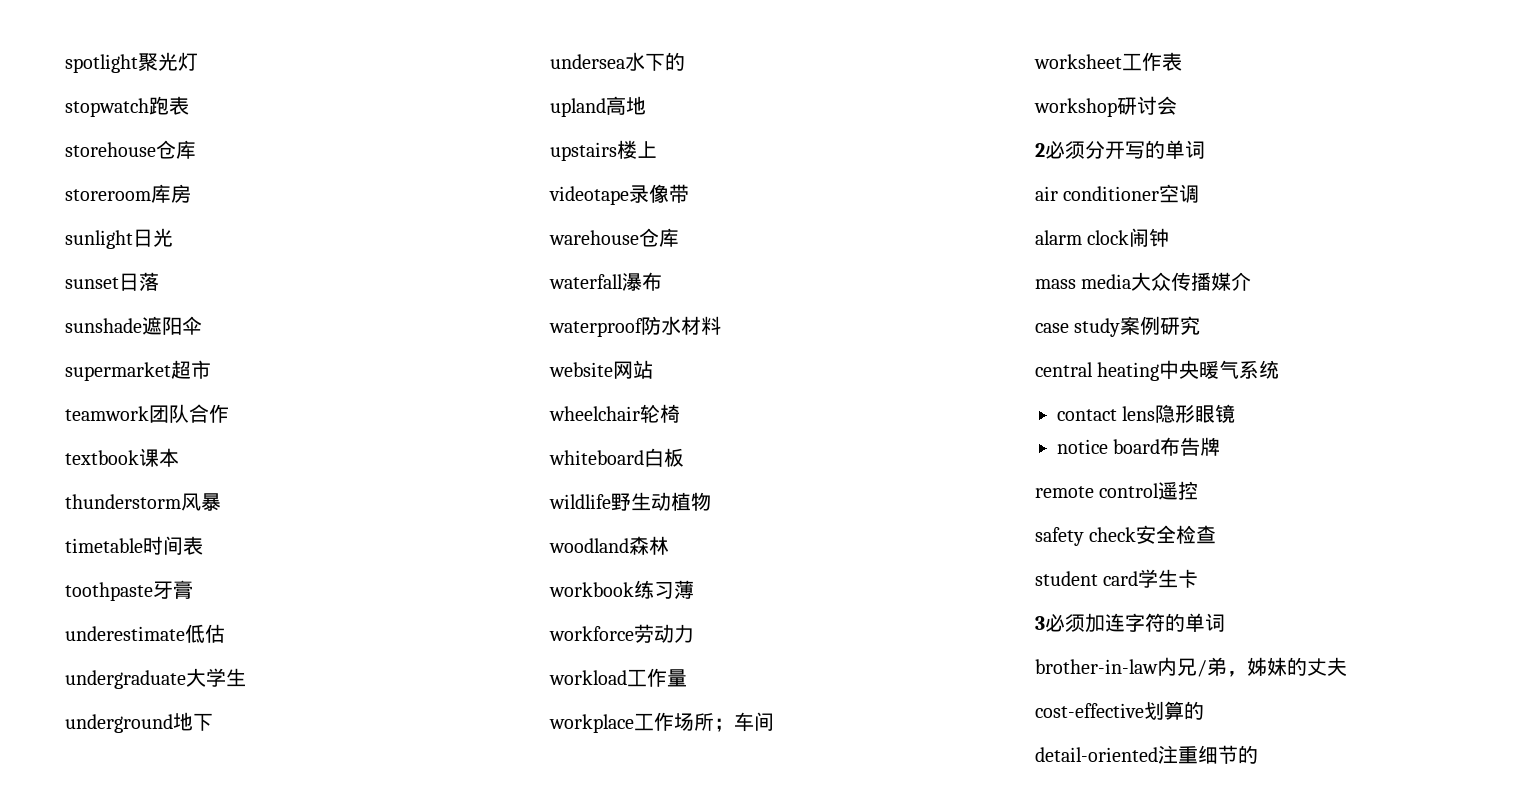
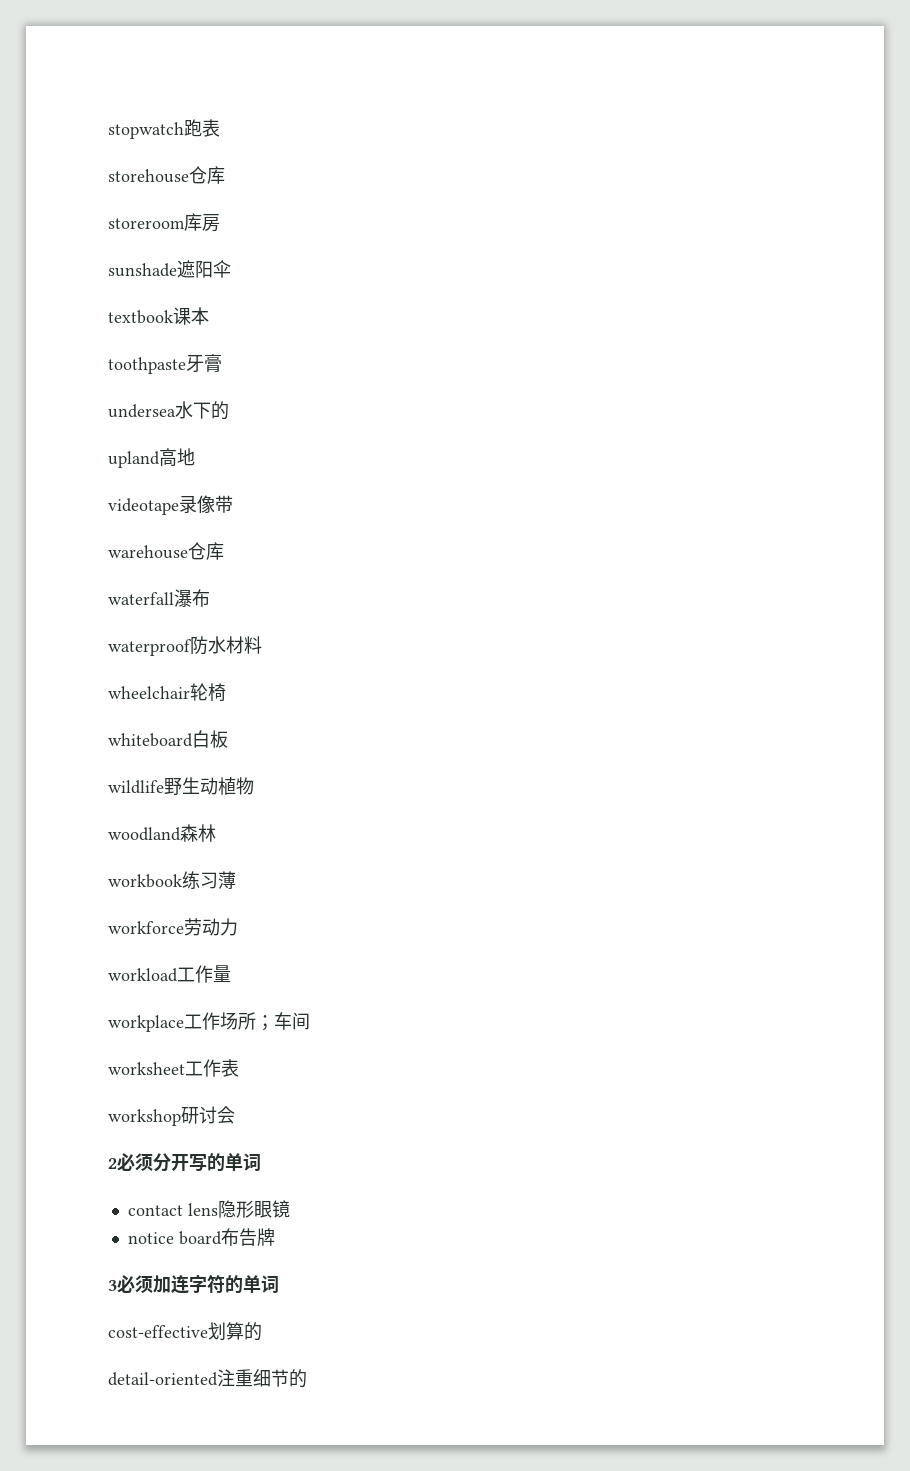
[65,52,198,73] spotlight聚光灯 // -> (108, 130) none
[65,228,173,249] [65,272,159,291] // sunlight日光 // sunset日落 -> (220, 223) none
[65,360,211,381] [65,404,229,423] [65,448,179,467] [65,493,221,511] [65,536,203,555] [65,580,193,601] [65,624,225,643] [65,668,246,689] [65,712,213,733] supermarket超市 // teamwork团队合作 // textbook课本 // thunderstorm风暴 // timetable时间表 // toothpaste牙膏 // underestimate低估 // undergraduate大学生 // underground地下 -> [108,307,209,325] [108,354,222,374] textbook课本 // toothpaste牙膏
[550,140,657,161] // upstairs楼上 -> (195, 457) none
[549,360,653,379] // website网站 -> (262, 645) none
[1035,184,1200,203] [1035,228,1170,247] [1035,272,1252,291] [1035,316,1201,337] [1035,360,1280,381] // air conditioner空调 // alarm clock闹钟 // mass media大众传播媒介 // case study案例研究 // central heating中央暖气系统 -> (261, 1162) none
[1035,481,1199,500] [1035,525,1217,546] [1035,569,1199,588] // remote control遥控 // safety check安全检查 // student card学生卡 -> (275, 1237) none
[1035,657,1347,677] // brother-in-law内兄/弟，姊妹的丈夫 -> (279, 1284) none

